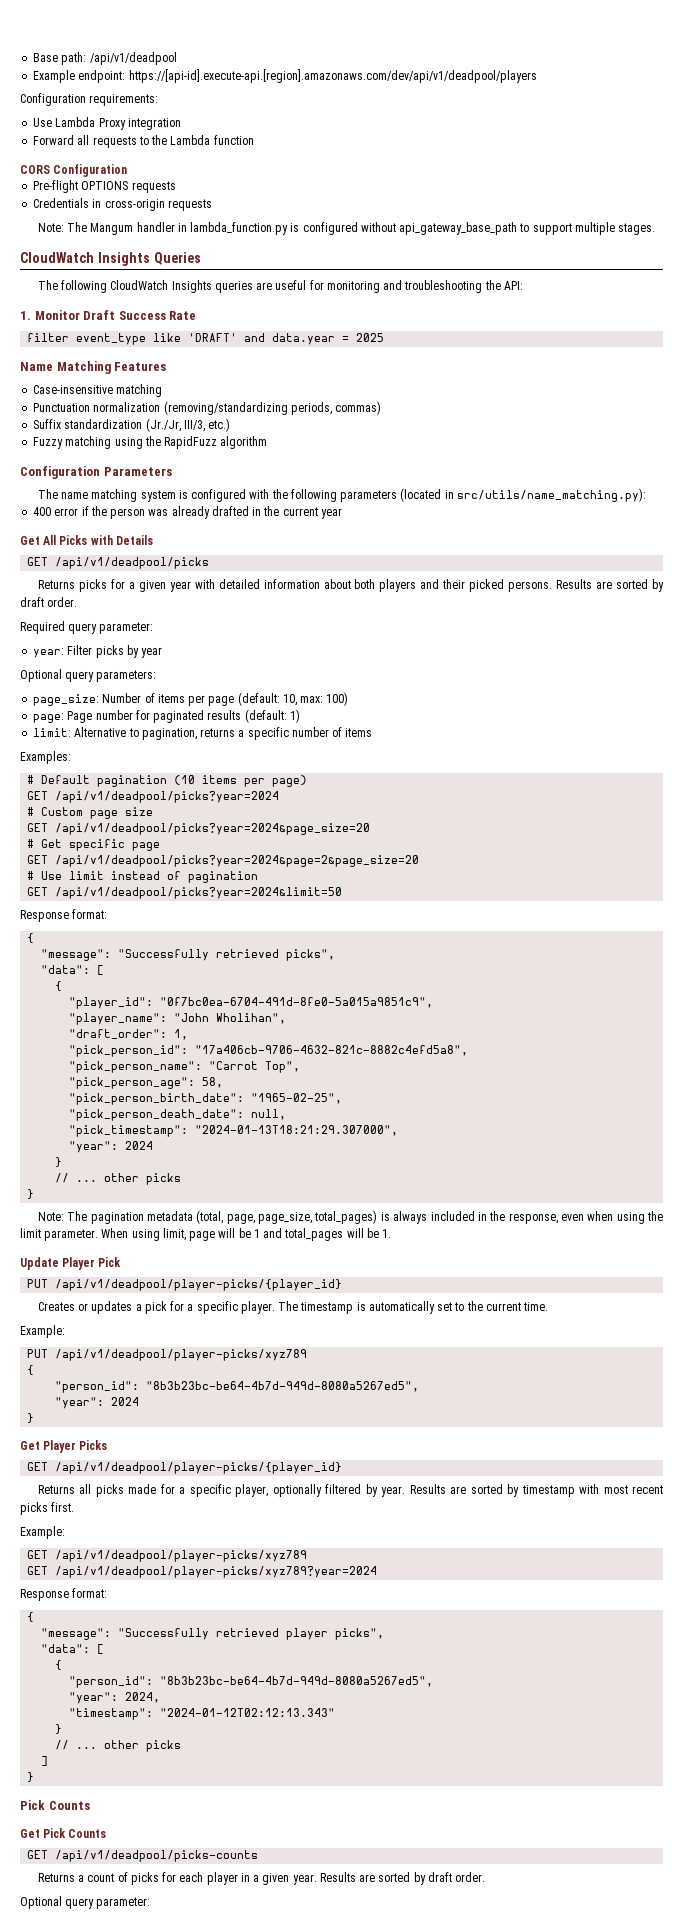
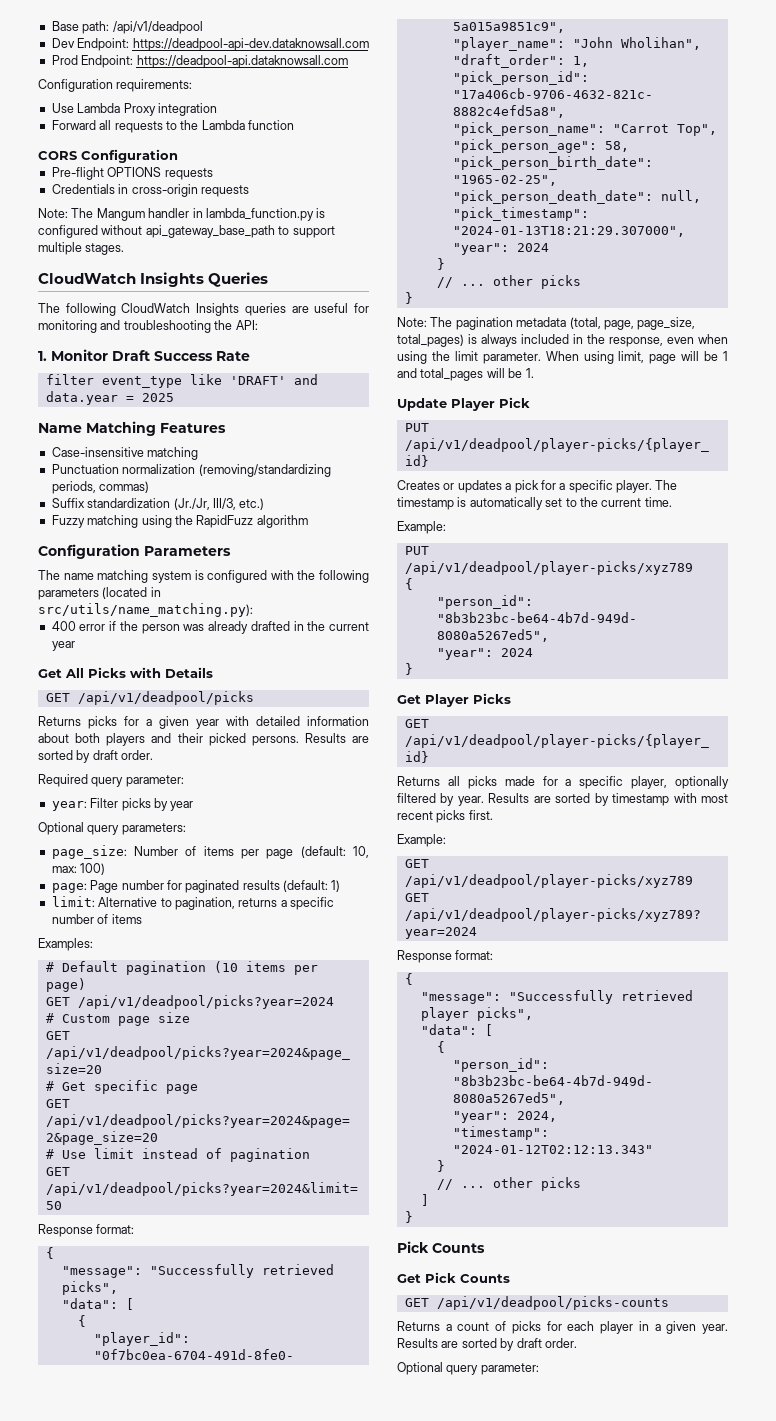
[33,69,537,83] Example endpoint: https://[api-id].execute-api.[region].amazonaws.com/dev/api/v1/deadpool/players -> [51,38,369,51] [51,55,348,68] Dev Endpoint: https://deadpool-api-dev.dataknowsall.com // Prod Endpoint: https://deadpool-api.dataknowsall.com

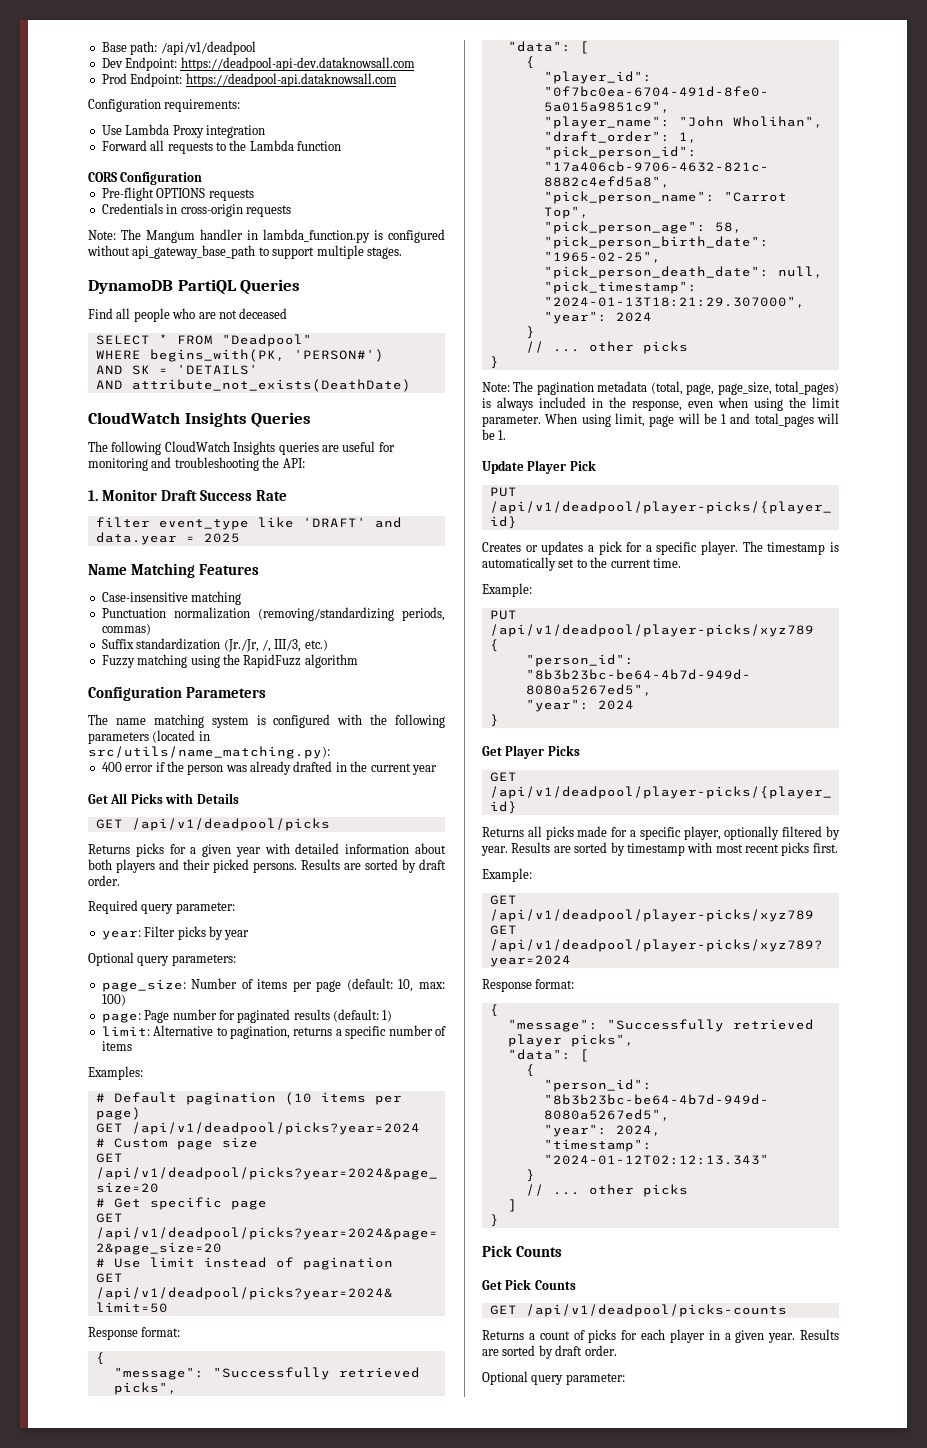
(125, 249) none -> [88,279,301,295] [88,308,288,322] [95,334,312,347] [95,349,384,362] [95,364,258,375] [95,379,411,392] // DynamoDB PartiQL Queries // Find all people who are not deceased // SELECT * FROM "Deadpool" // WHERE begins_with(PK, 'PERSON#') // AND SK = 'DETAILS' // AND attribute_not_exists(DeathDate)
(210, 504) none -> [261,639,271,652] /,

